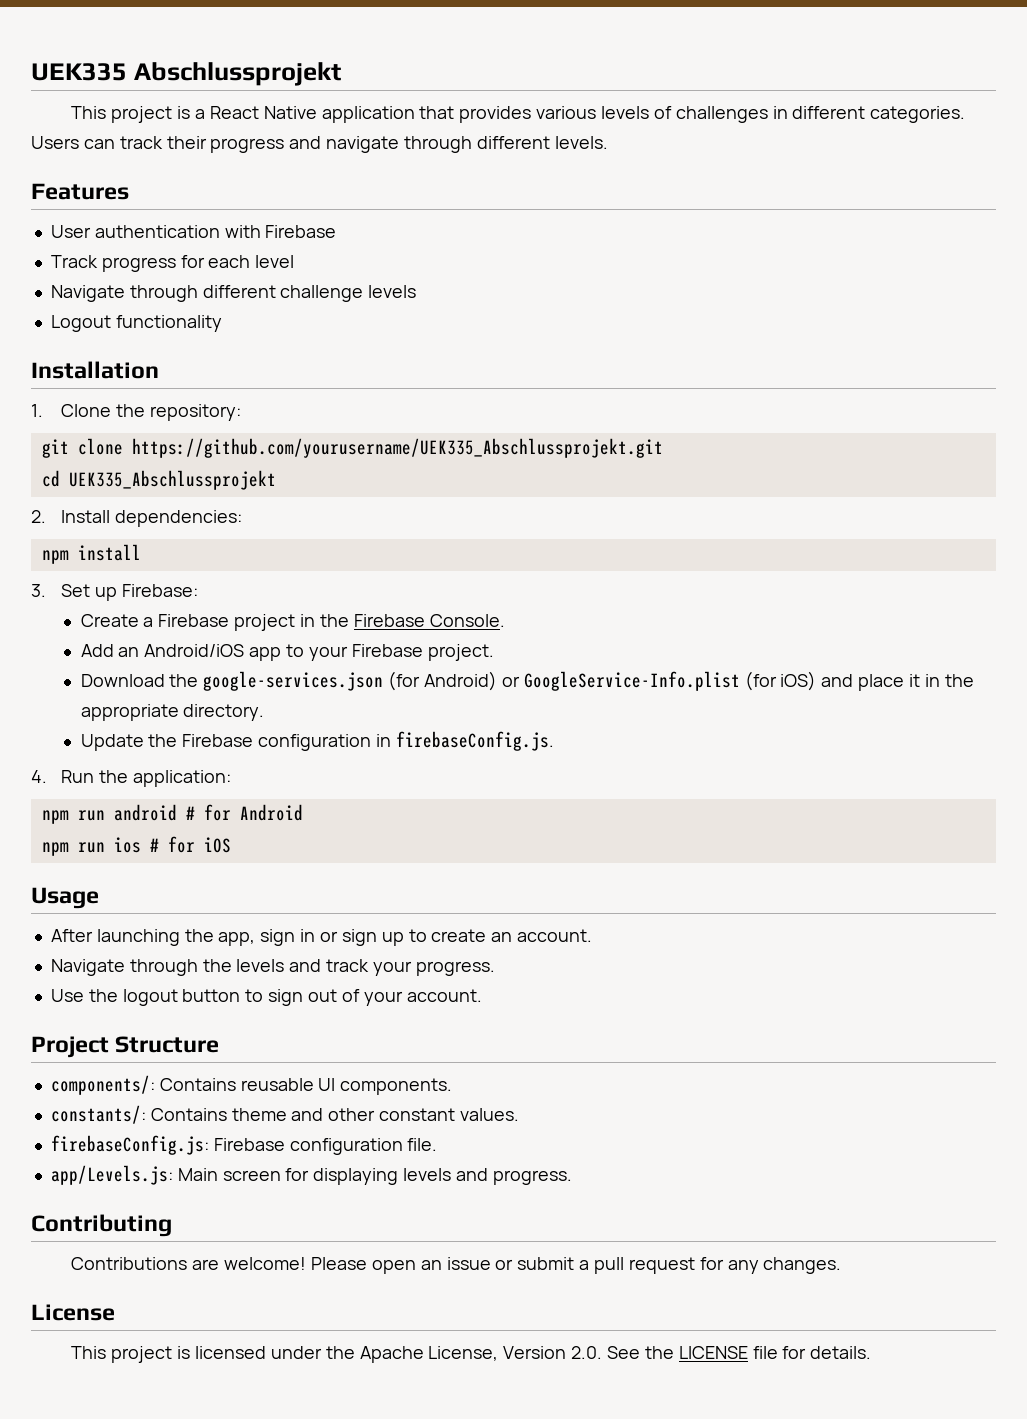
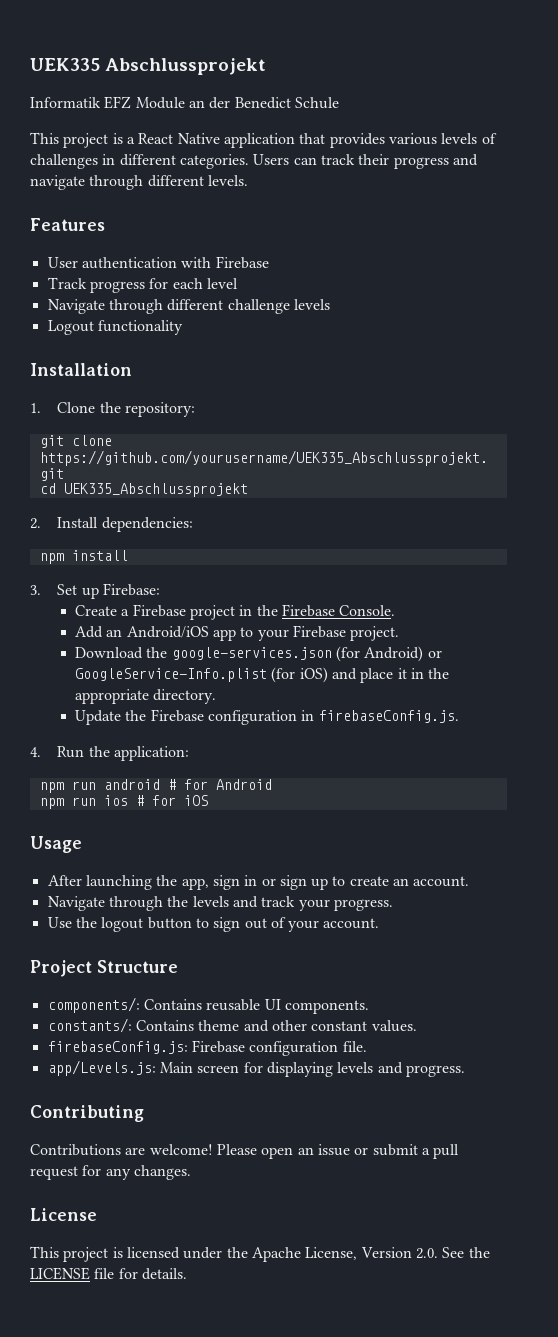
(341, 74) none -> [30,96,339,109] // Informatik EFZ Module an der Benedict Schule

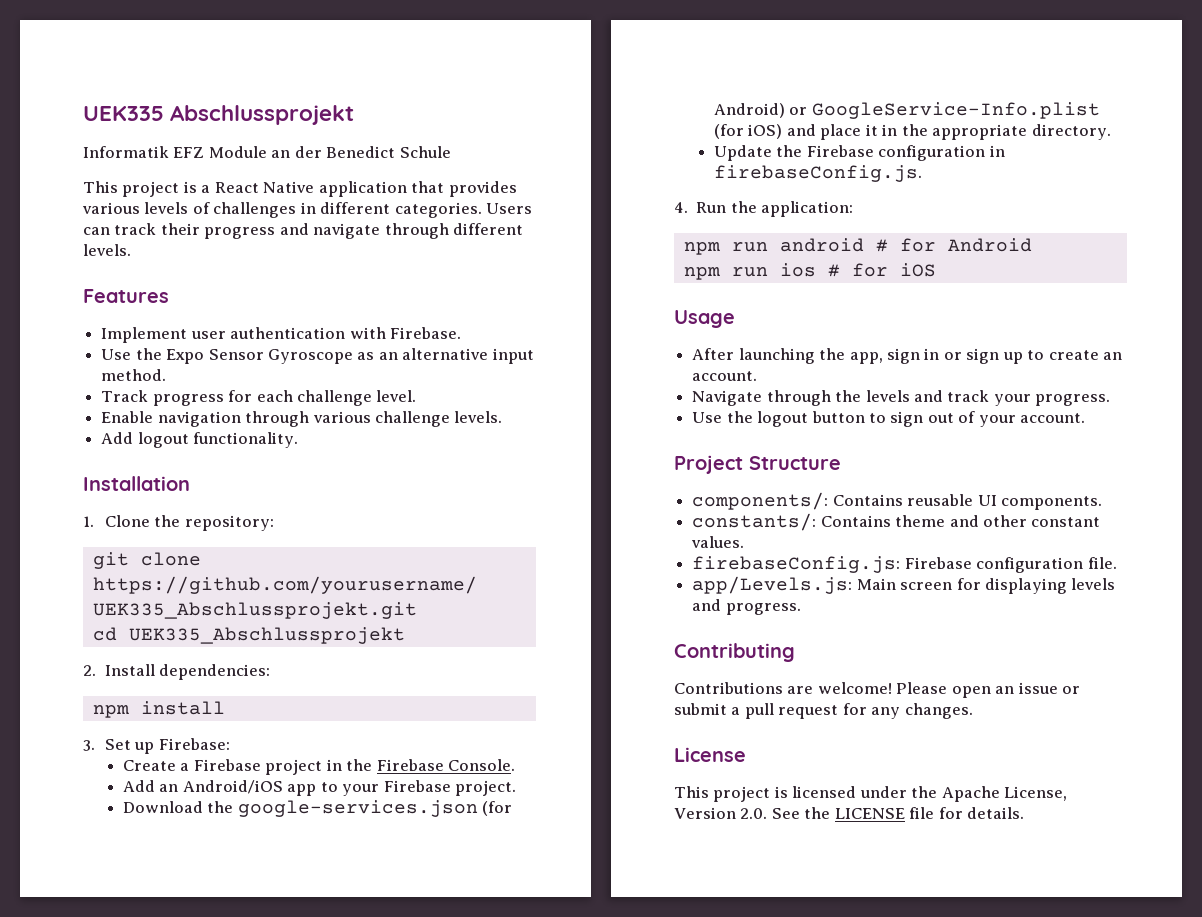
[47,256,269,269] [47,277,238,293] [47,299,330,314] [47,320,183,335] User authentication with Firebase // Track progress for each level // Navigate through different challenge levels // Logout functionality -> [101,327,461,343] [101,348,534,364] [101,369,167,381] [101,390,417,406] [101,411,503,427] [101,432,299,448] Implement user authentication with Firebase. // Use the Expo Sensor Gyroscope as an alternative input method. // Track progress for each challenge level. // Enable navigation through various challenge levels. // Add logout functionality.

